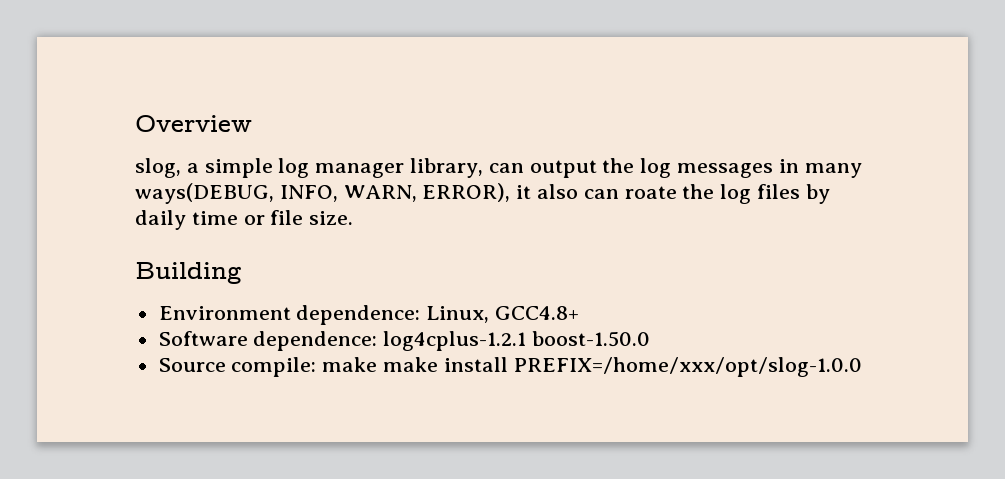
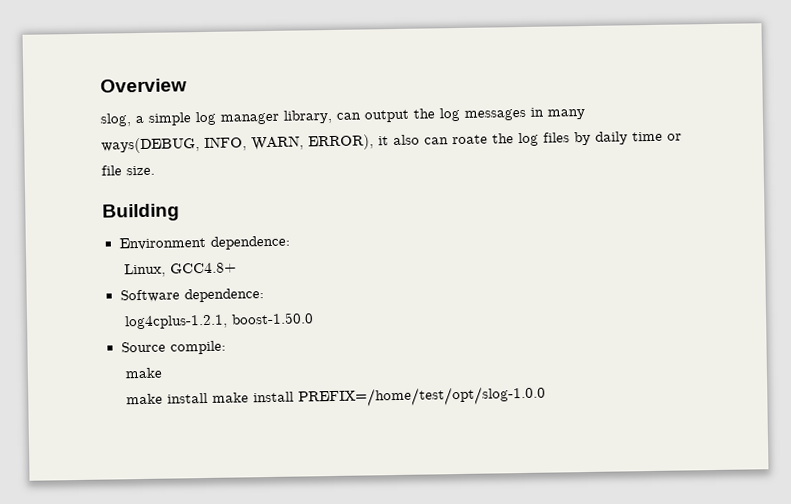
(421, 315) none -> (290, 242) //
[383,331,527,351] log4cplus-1.2.1 -> [123,314,228,330] // log4cplus-1.2.1,
[322,357,862,377] make make install PREFIX=/home/xxx/opt/slog-1.0.0 -> [124,367,162,379] [125,385,546,408] // make // make install make install PREFIX=/home/test/opt/slog-1.0.0

